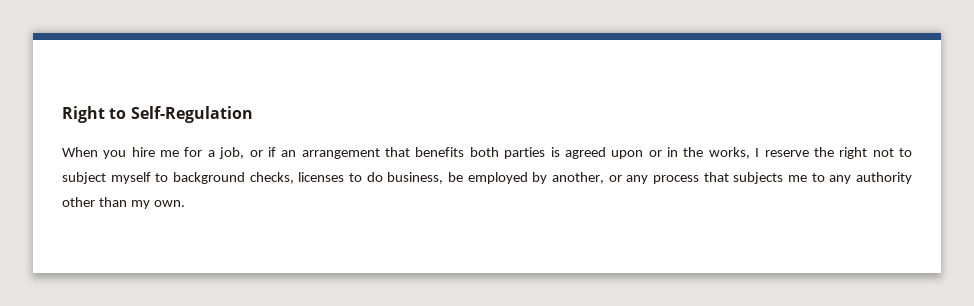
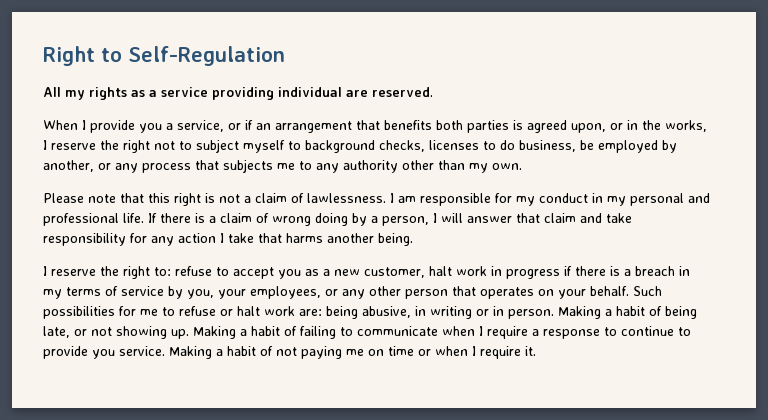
[62,147,245,159] When you hire me for a job, -> [43,87,433,100] [43,120,224,133] All my rights as a service providing individual are reserved. // When I provide you a service,
[611,150,644,159] upon -> [571,123,606,133] upon,
(185, 203) none -> [43,193,710,206] [43,213,632,226] [43,233,413,246] [43,266,690,279] [43,286,662,299] [43,306,697,319] [43,326,691,339] [43,346,536,359] // Please note that this right is not a claim of lawlessness. I am responsible for my conduct in my personal and professional life. If there is a claim of wrong doing by a person, I will answer that claim and take responsibility for any action I take that harms another being. // I reserve the right to: refuse to accept you as a new customer, halt work in progress if there is a breach in my terms of service by you, your employees, or any other person that operates on your behalf. Such possibilities for me to refuse or halt work are: being abusive, in writing or in person. Making a habit of being late, or not showing up. Making a habit of failing to communicate when I require a response to continue to provide you service. Making a habit of not paying me on time or when I require it.

